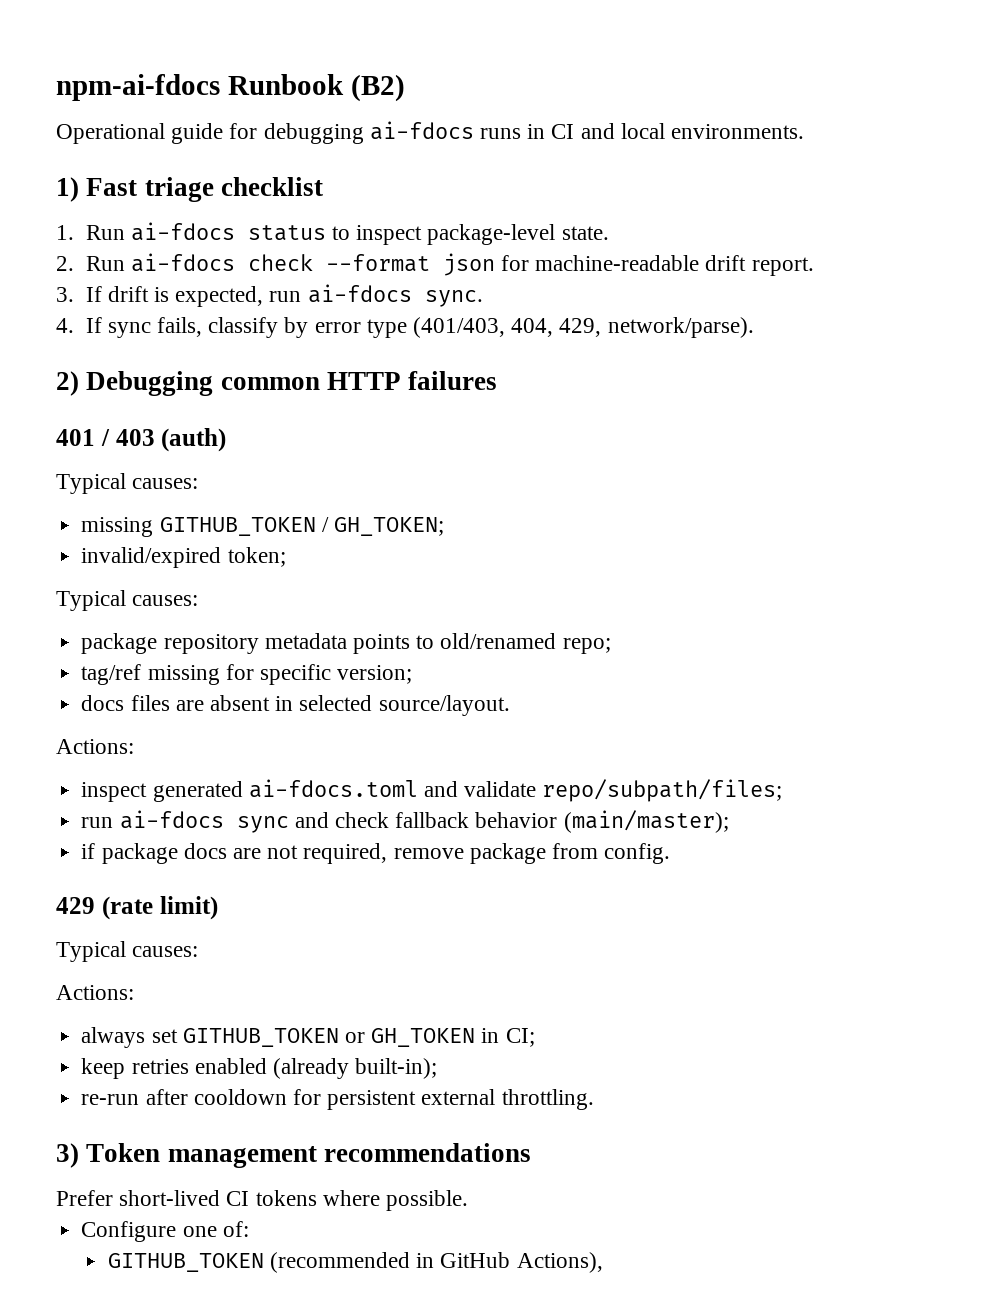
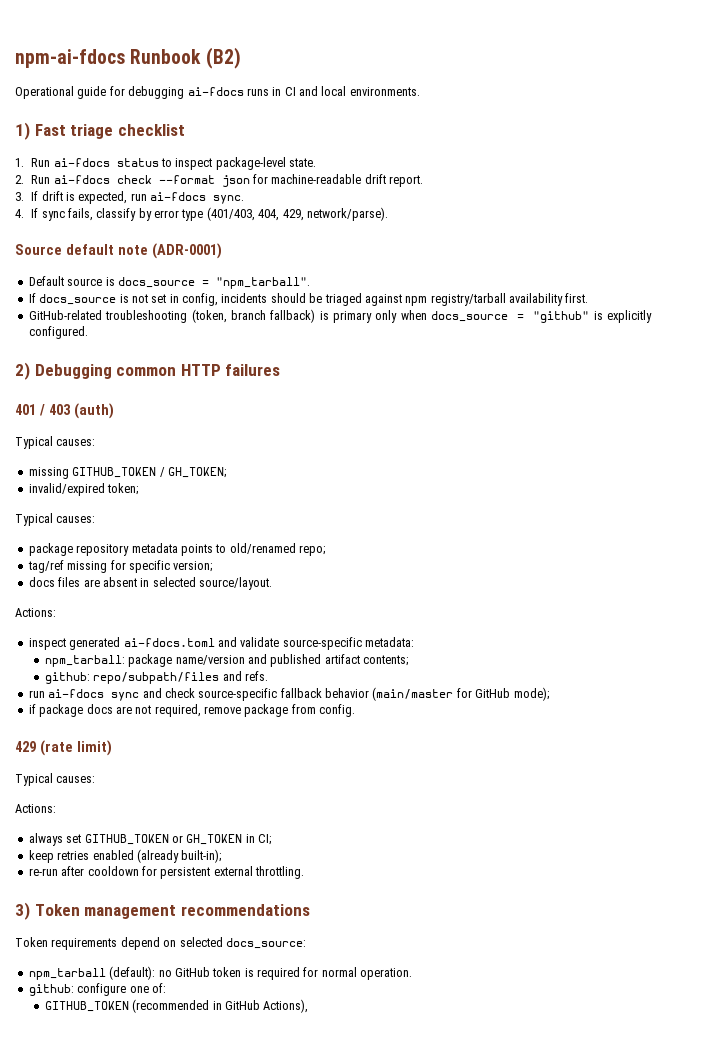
(754, 327) none -> [15,243,222,259] [28,276,310,289] [28,293,589,306] [28,309,653,323] [28,326,88,339] // Source default note (ADR-0001) // Default source is docs_source = "npm_tarball". // If docs_source is not set in config, incidents should be triaged against npm registry/tarball availability first. // GitHub-related troubleshooting (token, branch fallback) is primary only when docs_source = "github" is explicitly configured.
[542,779,783,802] repo/subpath/files; -> [282,637,414,650] [44,654,409,667] [44,671,269,684] source-specific metadata: // npm_tarball: package name/version and published artifact contents; // github: repo/subpath/files and refs.
(389, 820) none -> [198,688,278,701] source-specific
[563,810,729,833] (main/master); -> [372,687,549,701] (main/master for GitHub mode);
[56,1190,469,1211] [81,1221,177,1242] Prefer short-lived CI tokens where possible. // Configure -> [15,937,306,950] [28,966,413,980] [28,983,127,996] Token requirements depend on selected docs_source: // npm_tarball (default): no GitHub token is required for normal operation. // github: configure

